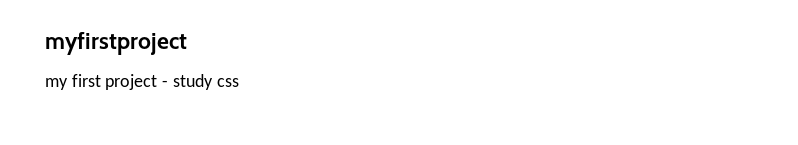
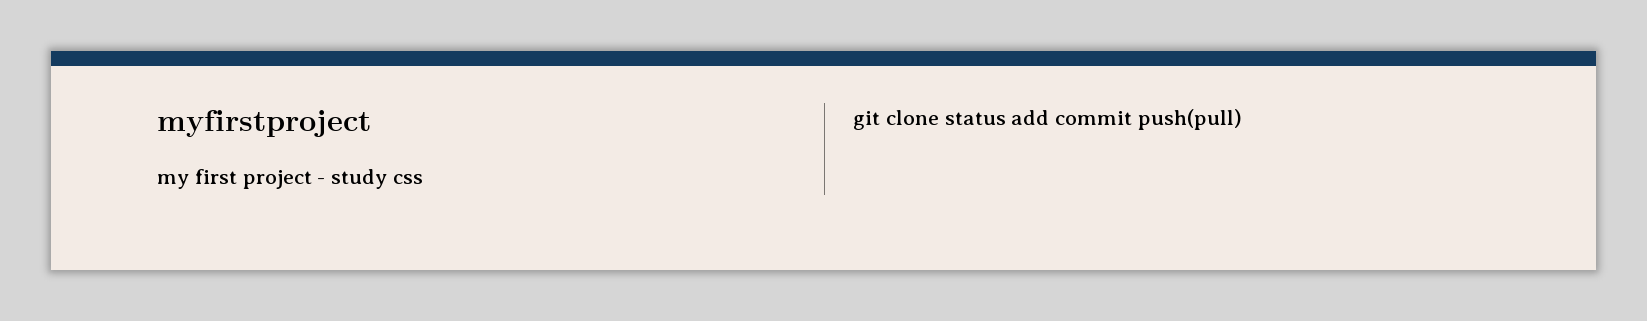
(239, 82) none -> [853,109,1243,130] // git clone status add commit push(pull)

